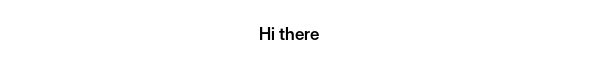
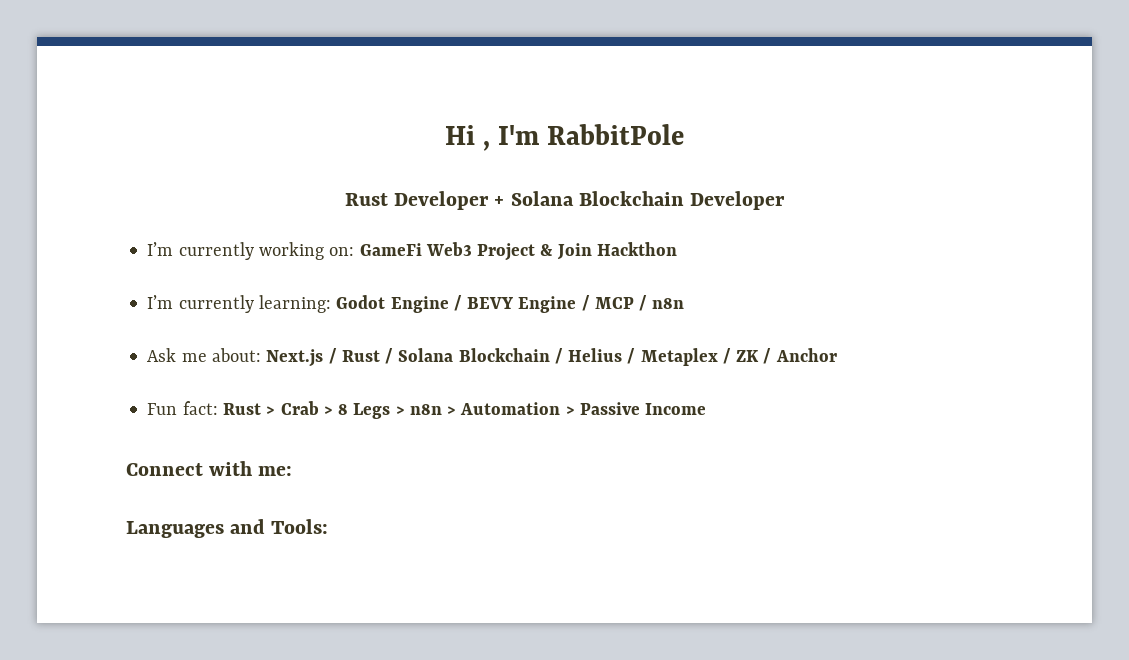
[279,27,320,40] there -> [482,124,685,151] [345,191,785,210] [147,242,677,261] [147,295,685,313] [147,348,837,367] [147,401,707,419] [126,461,293,476] [126,519,329,538] , I'm RabbitPole // Rust Developer + Solana Blockchain Developer // I’m currently working on: GameFi Web3 Project & Join Hackthon // I’m currently learning: Godot Engine / BEVY Engine / MCP / n8n // Ask me about: Next.js / Rust / Solana Blockchain / Helius / Metaplex / ZK / Anchor // Fun fact: Rust > Crab > 8 Legs > n8n > Automation > Passive Income // Connect with me: // Languages and Tools:

